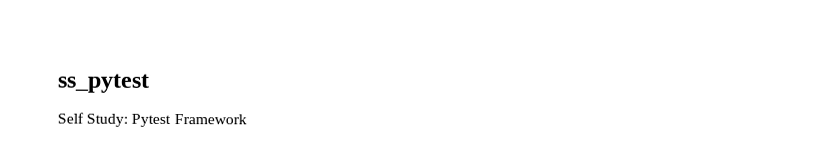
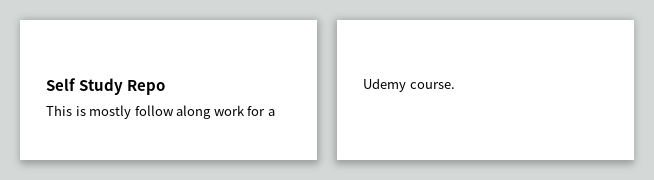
[57,73,150,93] [57,112,247,128] ss_pytest // Self Study: Pytest Framework -> [46,78,166,95] [46,105,275,119] [363,78,455,92] Self Study Repo // This is mostly follow along work for a Udemy course.

